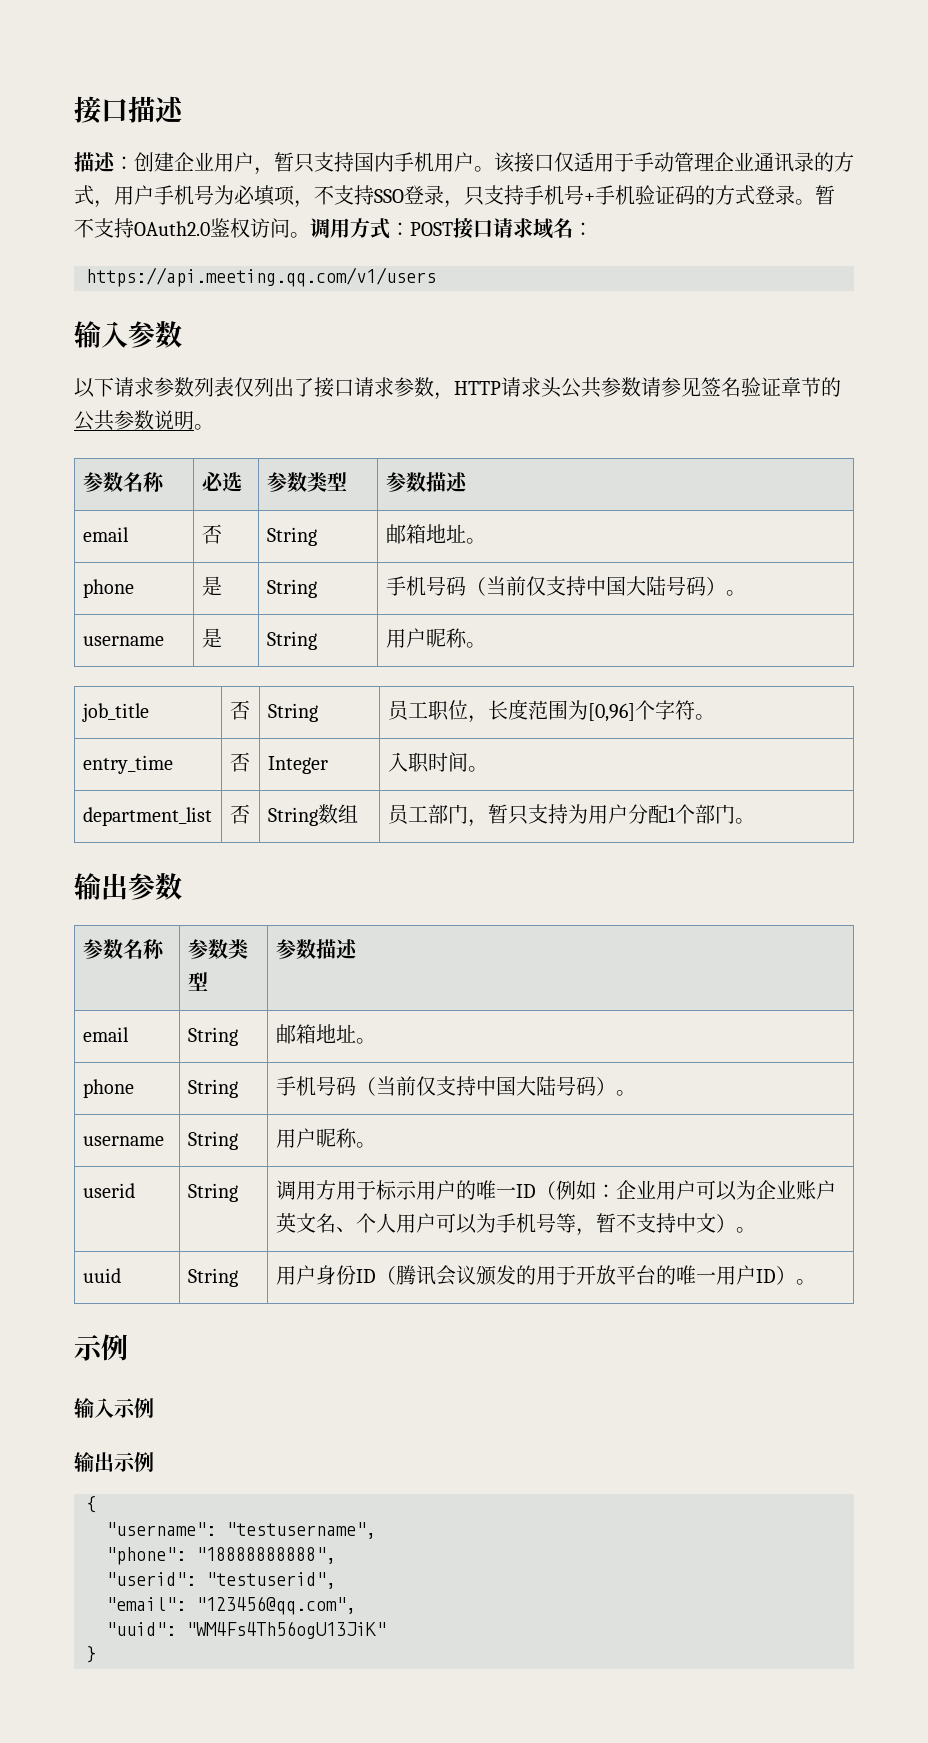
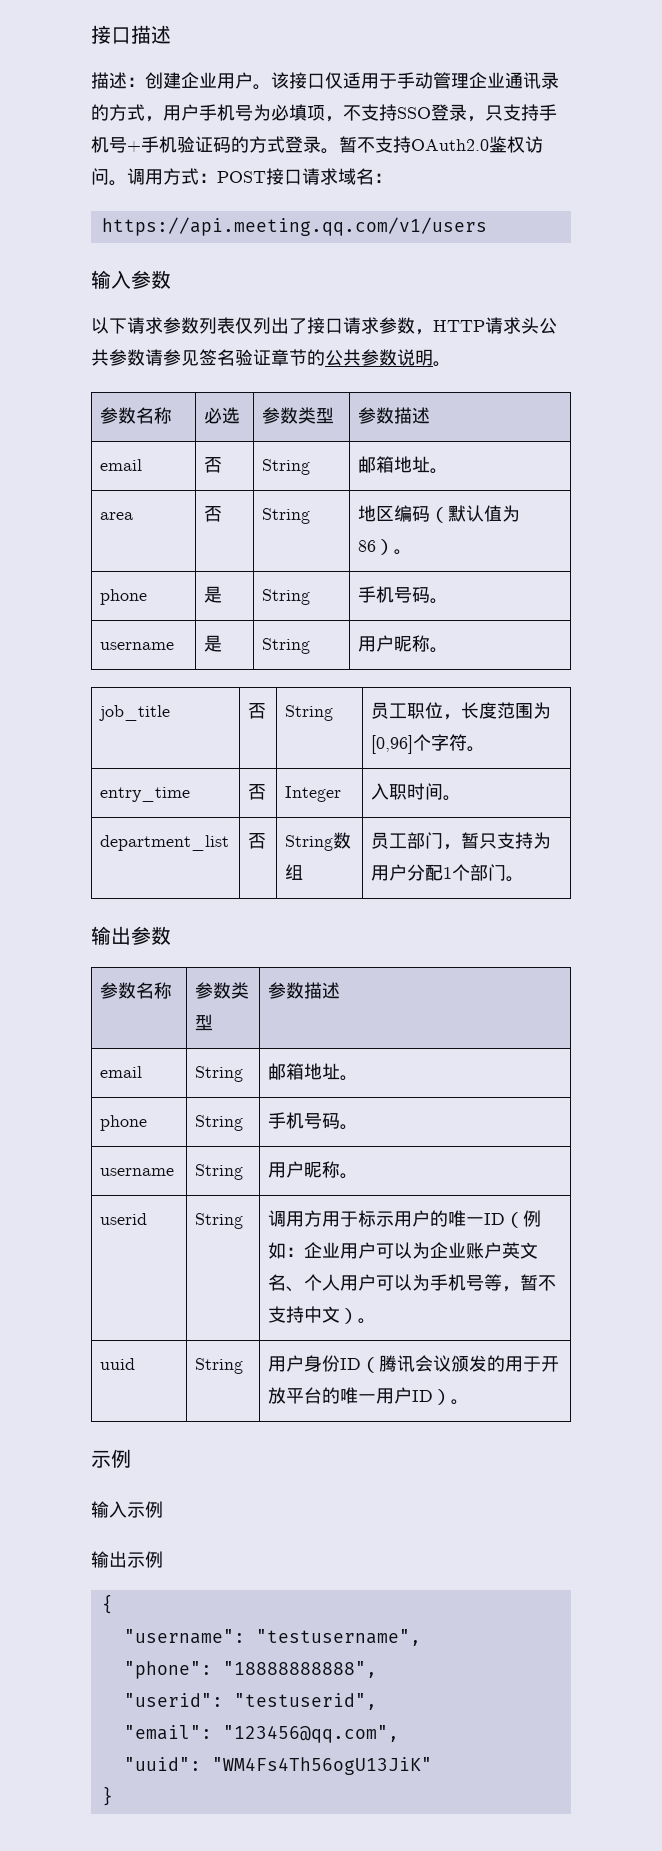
[254,152,474,175] ，暂只支持国内手机用户 -> (253, 80) none
(486, 541) none -> [100,512,134,520] [204,506,223,522] [262,508,311,524] [358,505,521,523] [358,539,413,555] // area | 否 | String | 地区编码（默认值为86）。
[465,576,726,596] （当前仅支持中国大陆号码） -> (431, 595) none
[355,1076,616,1096] （当前仅支持中国大陆号码） -> (341, 1121) none

